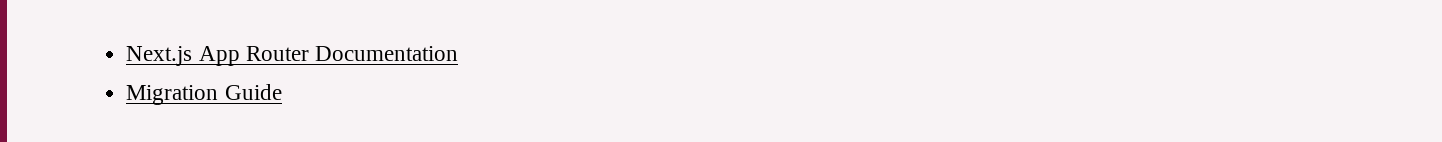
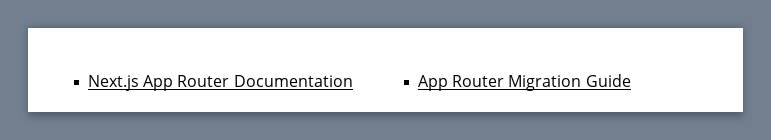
(458, 53) none -> [418,75,505,91] App Router

